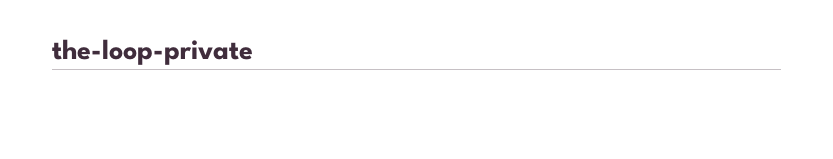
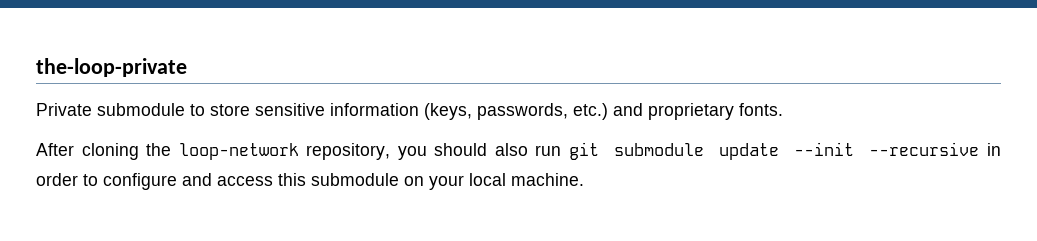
(253, 52) none -> [36,103,783,120] [36,142,1001,160] [36,173,584,190] // Private submodule to store sensitive information (keys, passwords, etc.) and proprietary fonts. // After cloning the loop-network repository, you should also run git submodule update --init --recursive in order to configure and access this submodule on your local machine.

